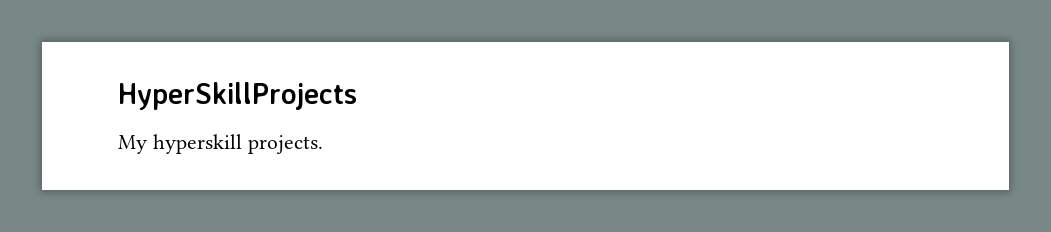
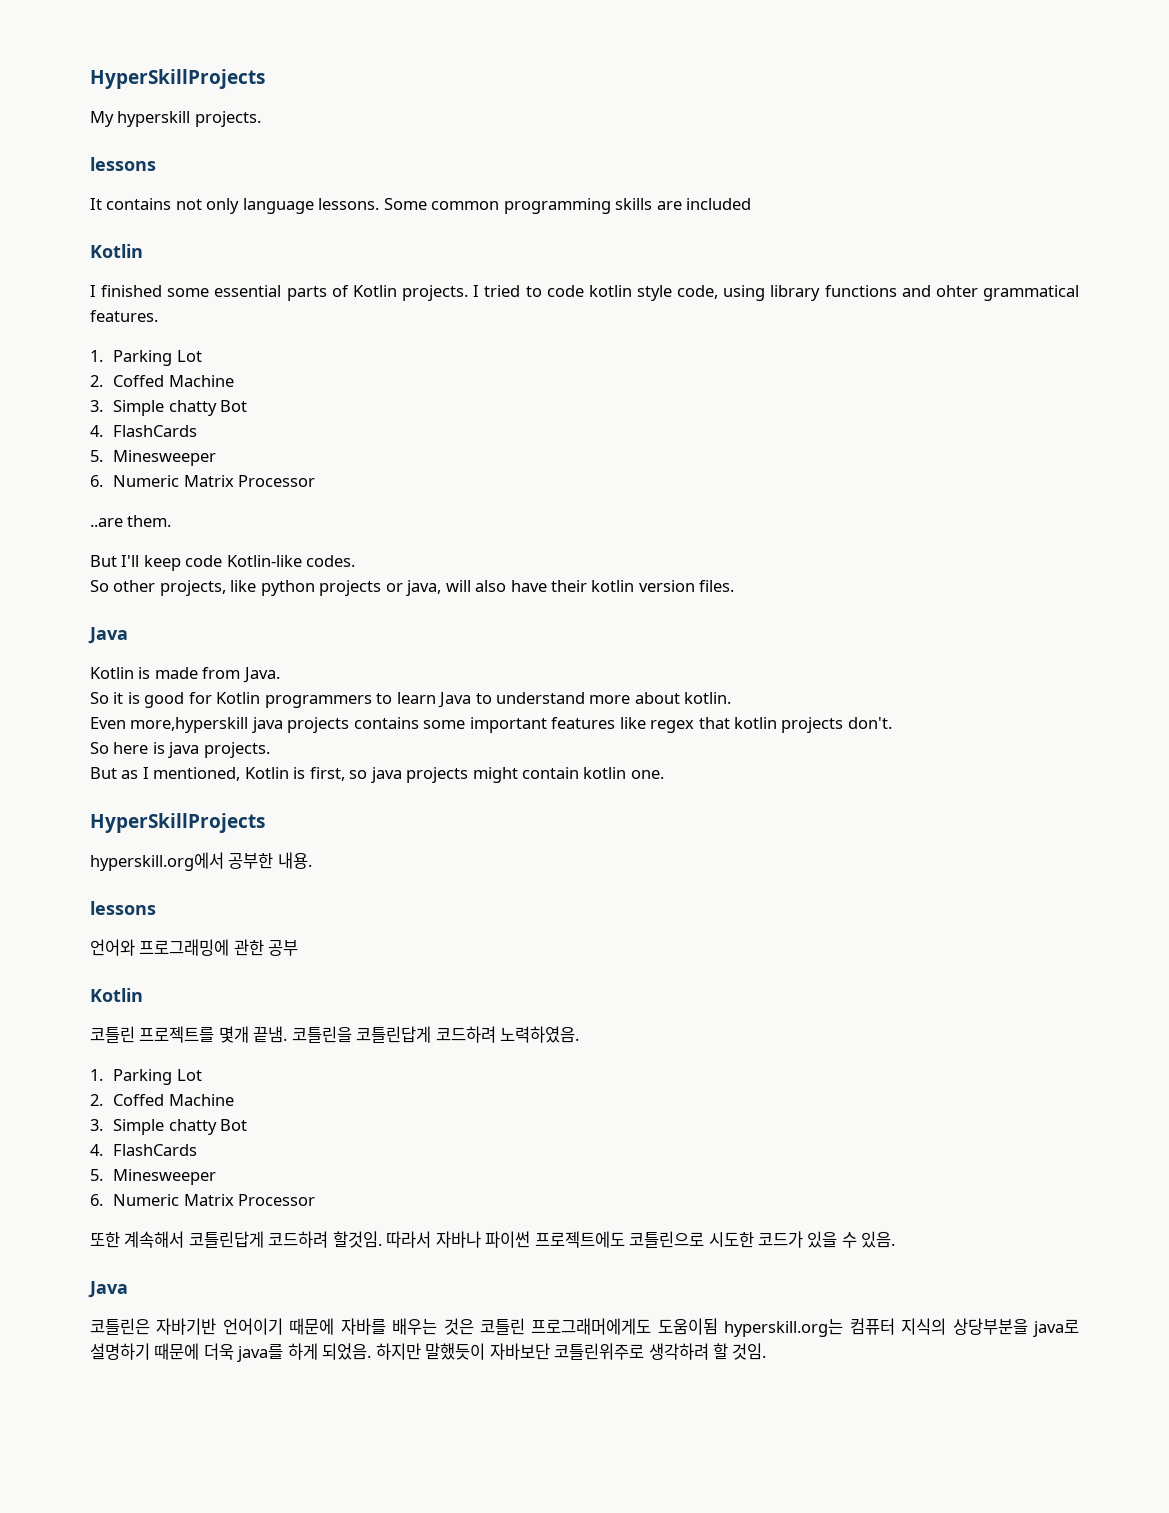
(323, 144) none -> [90,157,156,171] [90,198,752,214] [90,244,143,258] [90,285,1079,301] [90,310,158,322] [90,350,202,366] [90,375,234,387] [90,400,248,416] [90,425,198,437] [90,450,217,466] [90,475,316,487] [90,515,172,527] [90,555,356,571] [90,580,735,596] [88,627,128,644] [90,667,280,683] [90,692,732,708] [90,717,892,733] [90,742,270,758] [90,767,664,783] [90,813,265,833] [90,852,312,871] [90,901,156,915] [90,939,299,956] [90,988,143,1002] [90,1026,580,1043] [90,1069,202,1085] [90,1094,234,1106] [90,1119,248,1135] [90,1144,198,1156] [90,1169,217,1185] [90,1194,316,1206] [90,1231,896,1248] [88,1281,128,1298] [90,1318,1079,1337] [90,1343,767,1362] // lessons // It contains not only language lessons. Some common programming skills are included // Kotlin // I finished some essential parts of Kotlin projects. I tried to code kotlin style code, using library functions and ohter grammatical features. // 1. Parking Lot // 2. Coffed Machine // 3. Simple chatty Bot // 4. FlashCards // 5. Minesweeper // 6. Numeric Matrix Processor // ..are them. // But I'll keep code Kotlin-like codes. // So other projects, like python projects or java, will also have their kotlin version files. // Java // Kotlin is made from Java. // So it is good for Kotlin programmers to learn Java to understand more about kotlin. // Even more,hyperskill java projects contains some important features like regex that kotlin projects don't. // So here is java projects. // But as I mentioned, Kotlin is first, so java projects might contain kotlin one. // HyperSkillProjects // hyperskill.org에서 공부한 내용. // lessons // 언어와 프로그래밍에 관한 공부 // Kotlin // 코틀린 프로젝트를 몇개 끝냄. 코틀린을 코틀린답게 코드하려 노력하였음. // 1. Parking Lot // 2. Coffed Machine // 3. Simple chatty Bot // 4. FlashCards // 5. Minesweeper // 6. Numeric Matrix Processor // 또한 계속해서 코틀린답게 코드하려 할것임. 따라서 자바나 파이썬 프로젝트에도 코틀린으로 시도한 코드가 있을 수 있음. // Java // 코틀린은 자바기반 언어이기 때문에 자바를 배우는 것은 코틀린 프로그래머에게도 도움이됨 hyperskill.org는 컴퓨터 지식의 상당부분을 java로 설명하기 때문에 더욱 java를 하게 되었음. 하지만 말했듯이 자바보단 코틀린위주로 생각하려 할 것임.

